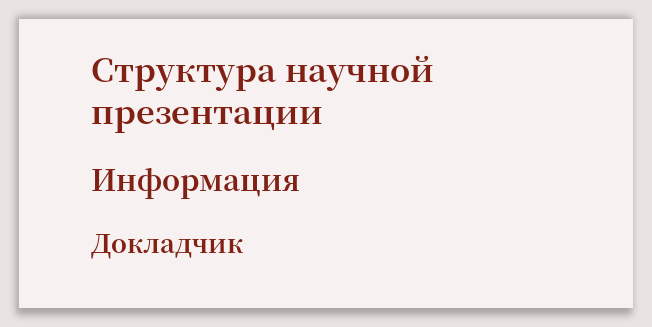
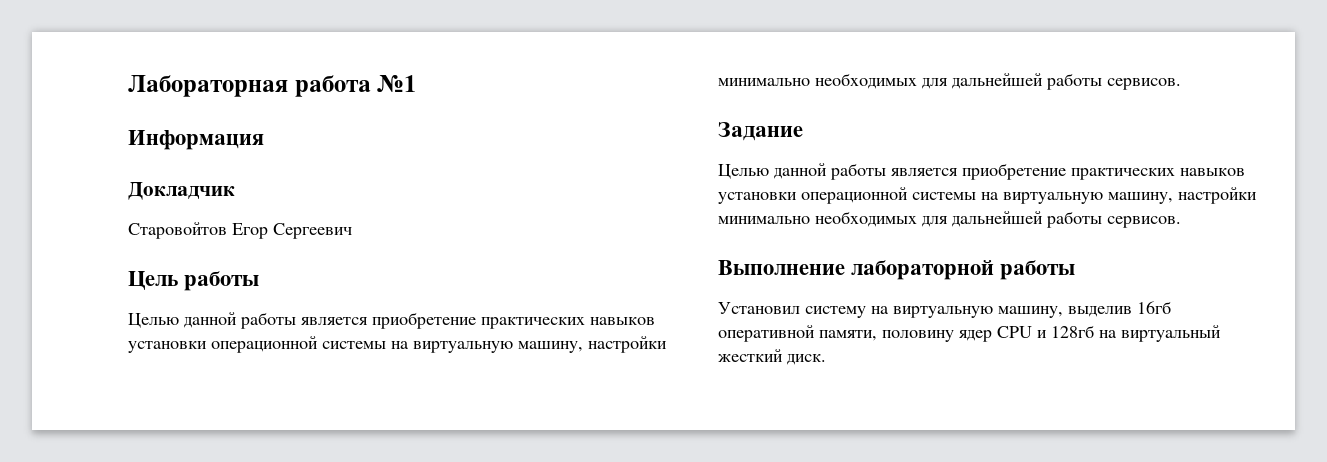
[91,55,434,91] [91,107,323,133] Структура научной презентации -> [128,75,417,97] Лабораторная работа №1
(243, 246) none -> [128,222,352,239] [128,271,260,291] [128,312,655,329] [128,336,667,353] [718,73,1181,90] [718,122,803,141] [718,163,1245,180] [718,187,1257,204] [718,211,1181,228] [718,260,1076,280] [718,301,1171,318] [718,325,1221,342] [718,349,826,365] // Старовойтов Егор Сергеевич // Цель работы // Целью данной работы является приобретение практических навыков установки операционной системы на виртуальную машину, настройки минимально необходимых для дальнейшей работы сервисов. // Задание // Целью данной работы является приобретение практических навыков установки операционной системы на виртуальную машину, настройки минимально необходимых для дальнейшей работы сервисов. // Выполнение лабораторной работы // Установил систему на виртуальную машину, выделив 16гб оперативной памяти, половину ядер CPU и 128гб на виртуальный жесткий диск.

